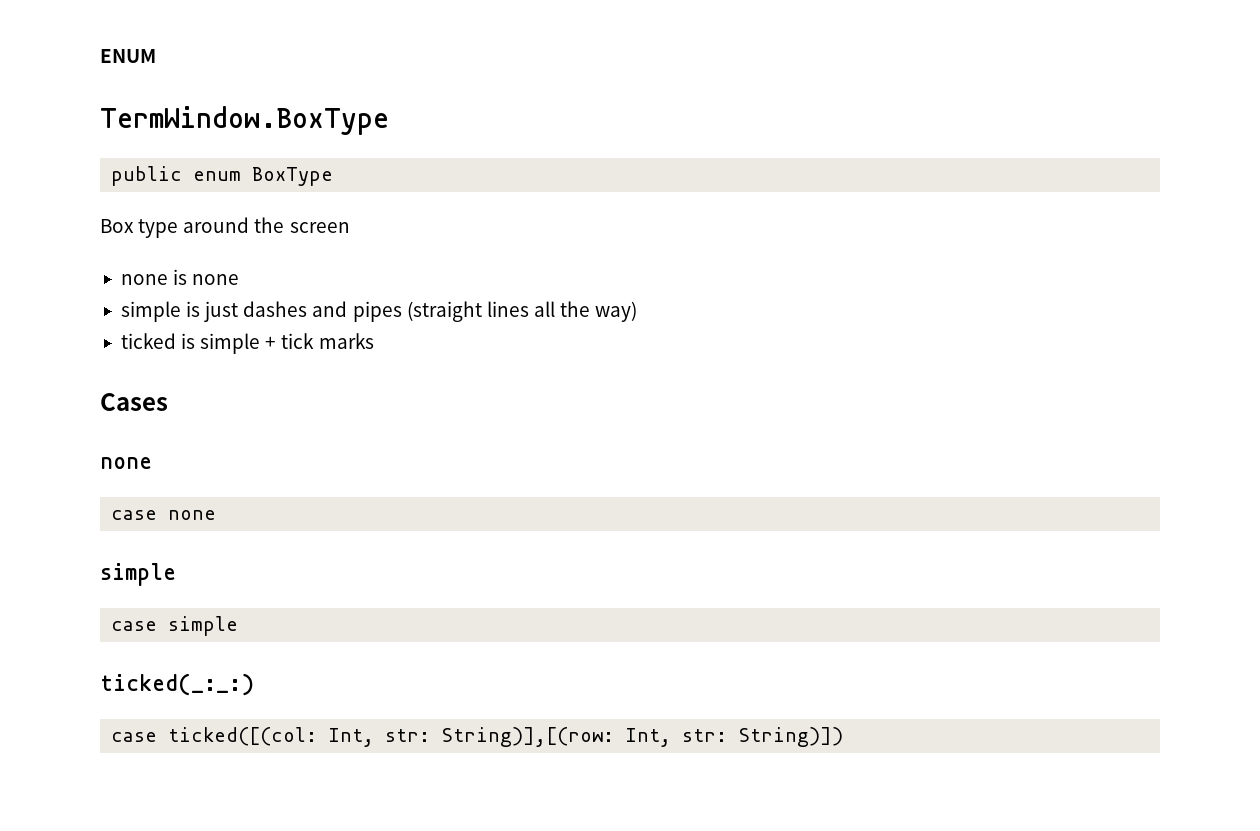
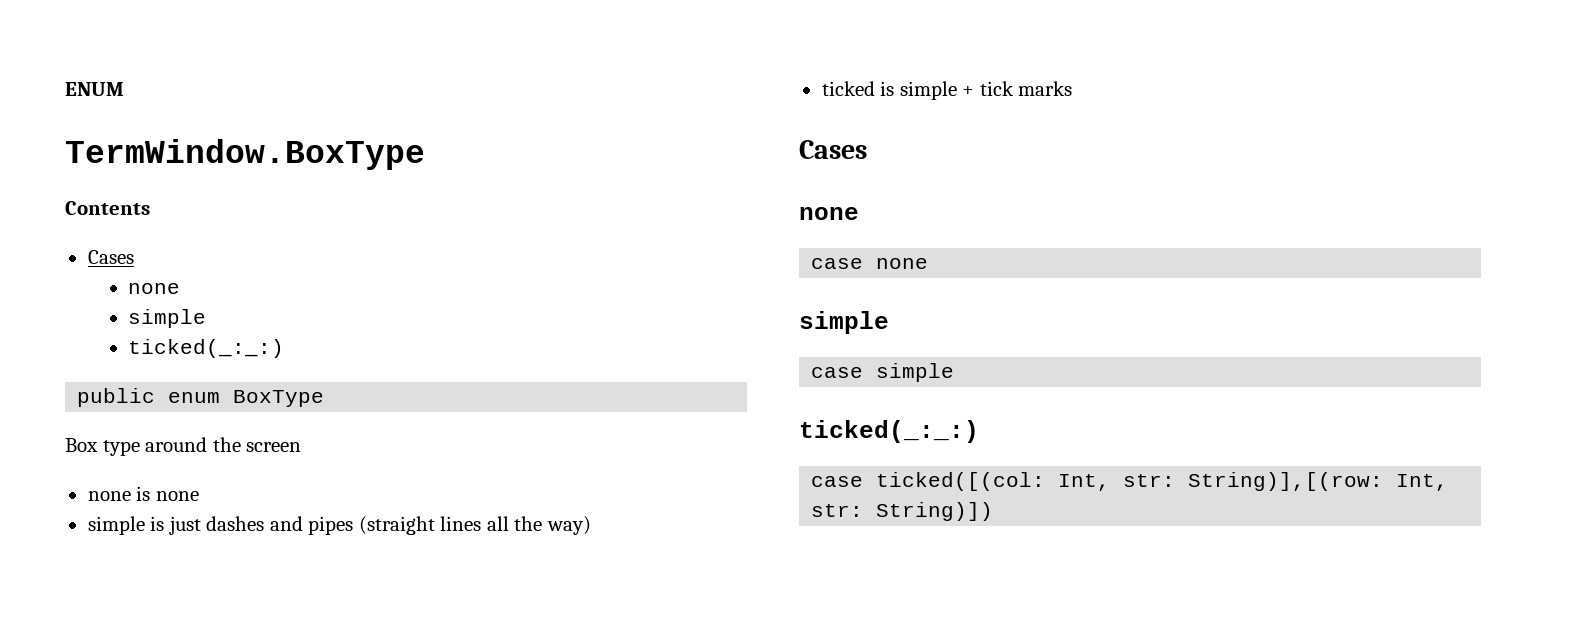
(389, 120) none -> [65,201,150,215] [87,250,134,264] [127,283,180,294] [127,309,206,328] [127,339,284,358] // Contents // Cases // none // simple // ticked(_:_:)

